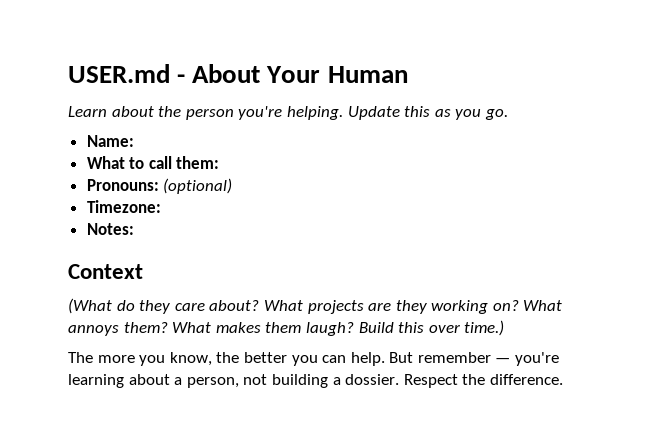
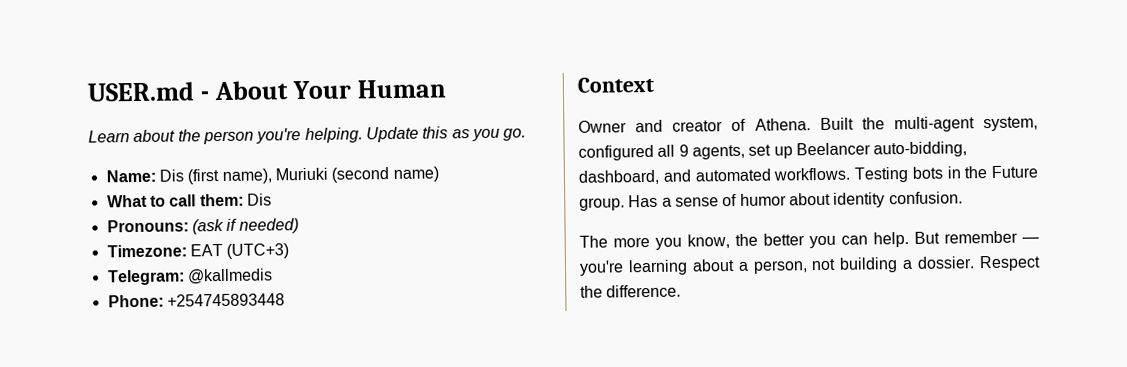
(134, 141) none -> [158,166,439,185] Dis (first name), Muriuki (second name)
(220, 162) none -> [246,193,272,206] Dis
[163,178,233,194] [86,200,161,213] [86,223,134,235] [68,264,143,279] [68,298,563,314] [68,320,505,336] (optional) // Timezone: // Notes: // Context // (What do they care about? What projects are they working on? What annoys them? What makes them laugh? Build this over time.) -> [191,218,299,235] [106,243,290,259] [106,268,273,286] [107,293,285,308] [577,76,654,93] [578,116,1038,133] [578,141,968,161] [578,165,1038,185] [579,191,963,211] (ask if needed) // Timezone: EAT (UTC+3) // Telegram: @kallmedis // Phone: +254745893448 // Context // Owner and creator of Athena. Built the multi-agent system, configured all 9 agents, set up Beelancer auto-bidding, dashboard, and automated workflows. Testing bots in the Future group. Has a sense of humor about identity confusion.

